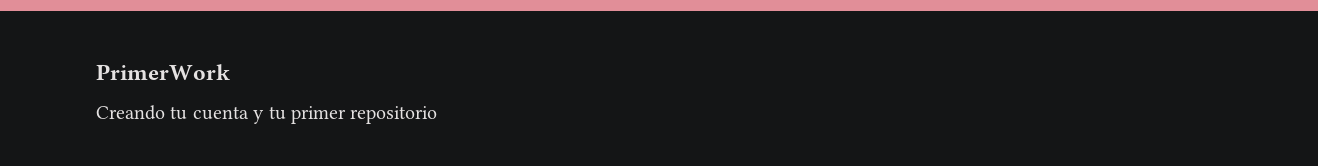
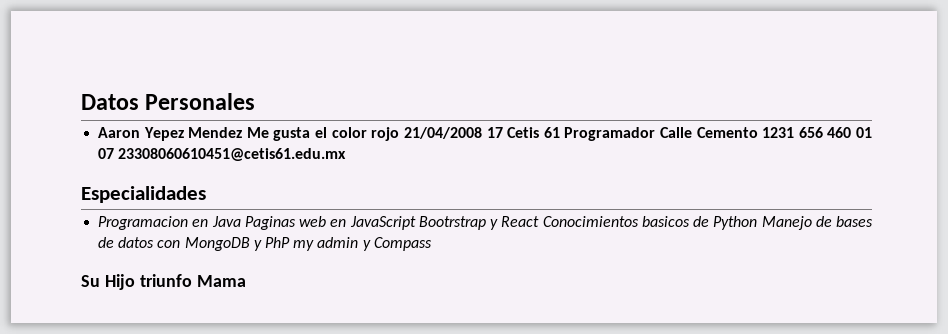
[96,64,230,80] [96,105,438,124] PrimerWork // Creando tu cuenta y tu primer repositorio -> [81,93,256,110] [98,127,873,141] [98,148,347,161] [81,186,206,203] [98,216,874,230] [98,237,432,251] [81,274,246,290] Datos Personales // Aaron Yepez Mendez Me gusta el color rojo 21/04/2008 17 Cetis 61 Programador Calle Cemento 1231 656 460 01 07 23308060610451@cetis61.edu.mx // Especialidades // Programacion en Java Paginas web en JavaScript Bootrstrap y React Conocimientos basicos de Python Manejo de bases de datos con MongoDB y PhP my admin y Compass // Su Hijo triunfo Mama

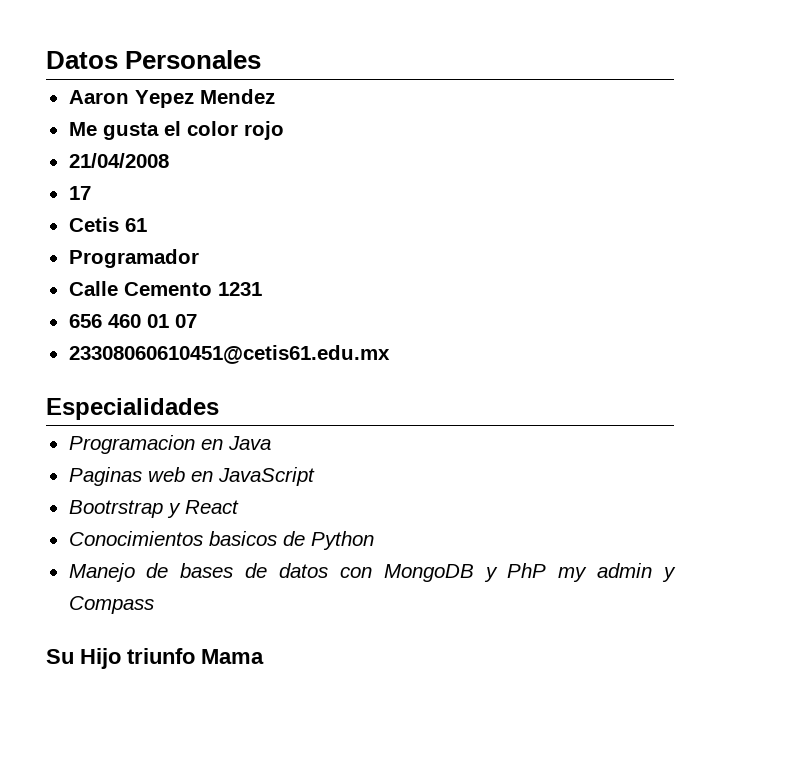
(243, 132) none -> (275, 96) //
(400, 134) none -> (284, 130) //
(482, 133) none -> (169, 160) //
(503, 132) none -> (91, 193) //
(560, 132) none -> (147, 225) //
(656, 134) none -> (199, 258) //
(795, 132) none -> (262, 289) //
(115, 153) none -> (197, 321) //
(241, 221) none -> (271, 443) //
(416, 223) none -> (315, 476) //
(540, 221) none -> (239, 507) //
(758, 223) none -> (374, 540) //

